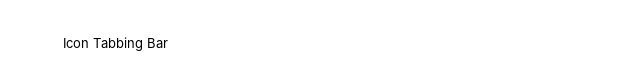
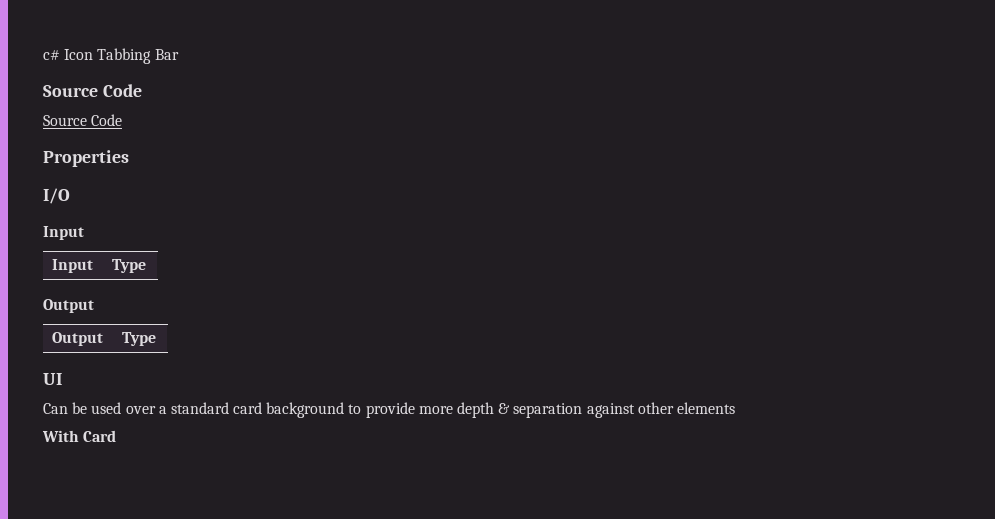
(63, 43) none -> [43,50,60,60] c#
(168, 43) none -> [43,84,142,97] [43,114,123,126] [43,150,129,167] [43,188,70,204] [43,226,84,240] [52,259,94,273] [112,259,147,273] [43,299,94,313] [52,332,104,346] [122,332,157,346] [43,373,62,385] [43,402,735,418] [42,430,117,442] // Source Code // Source Code // Properties // I/O // Input // Input | Type // Output // Output | Type // UI // Can be used over a standard card background to provide more depth & separation against other elements // With Card

